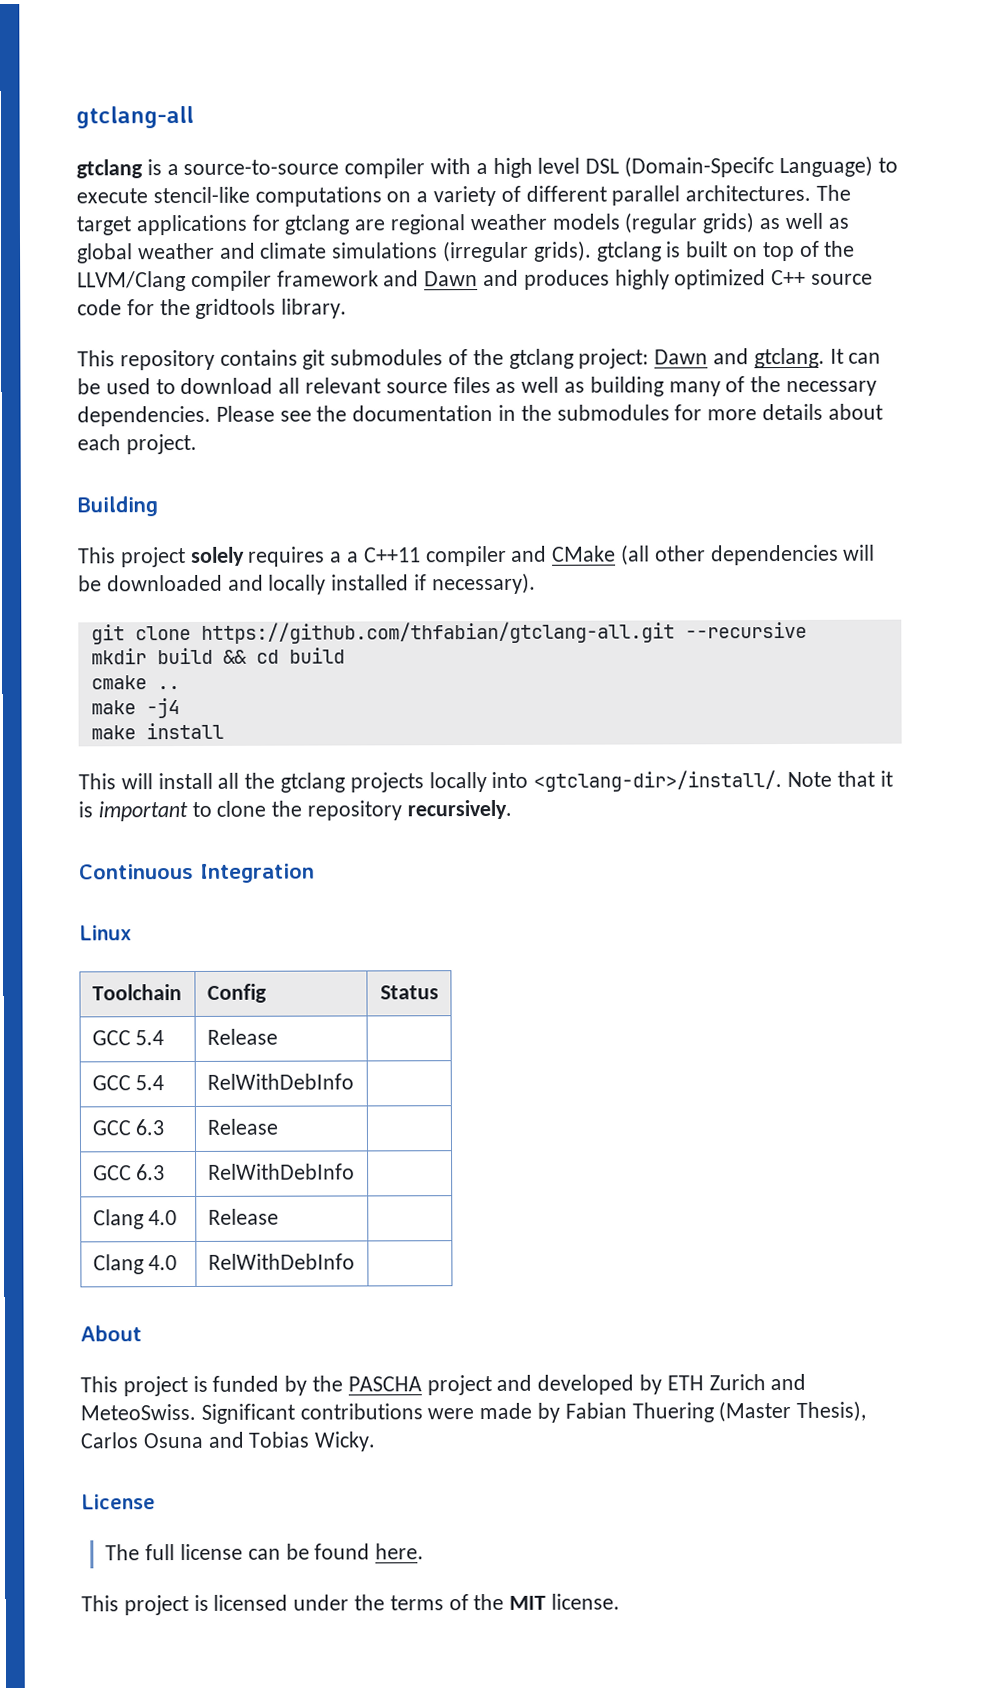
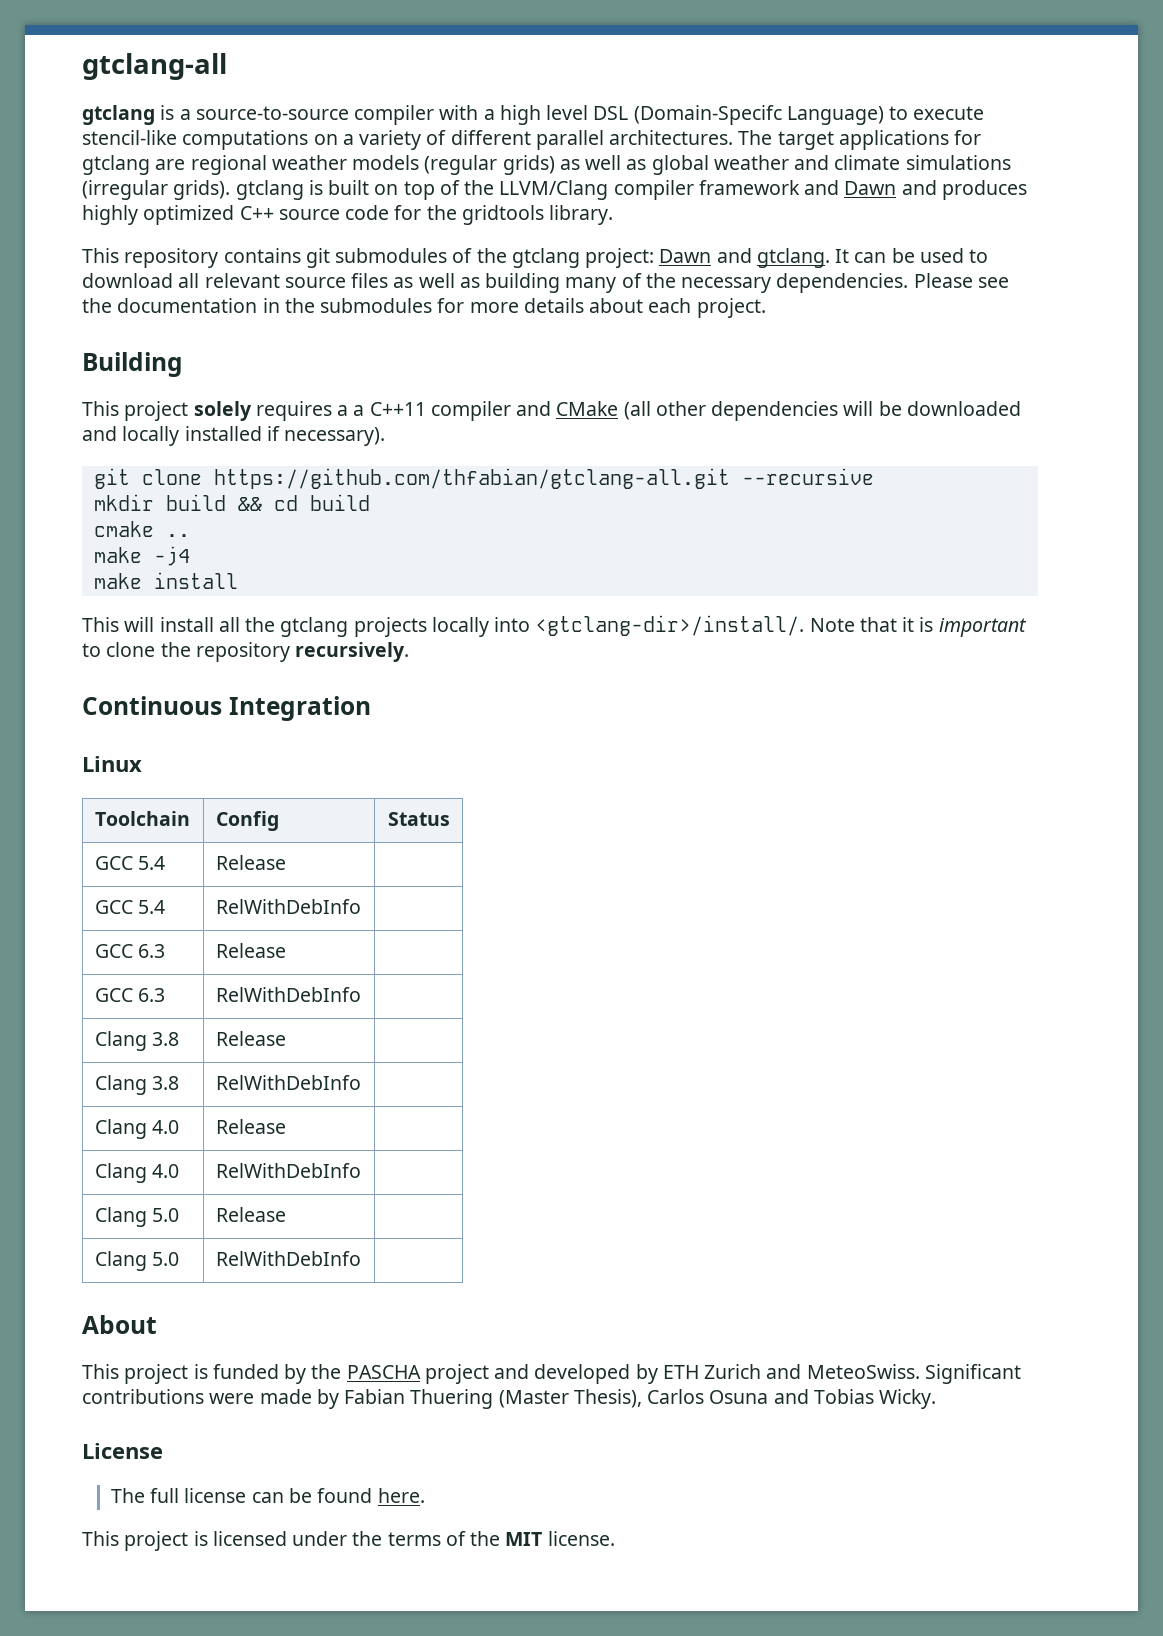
(355, 1171) none -> [94,1031,179,1051] [215,1031,286,1046] [94,1075,179,1095] [215,1075,361,1090] // Clang 3.8 | Release | // Clang 3.8 | RelWithDebInfo |
(355, 1261) none -> [94,1207,179,1227] [215,1207,286,1222] [94,1251,179,1271] [215,1251,361,1266] // Clang 5.0 | Release | // Clang 5.0 | RelWithDebInfo |

